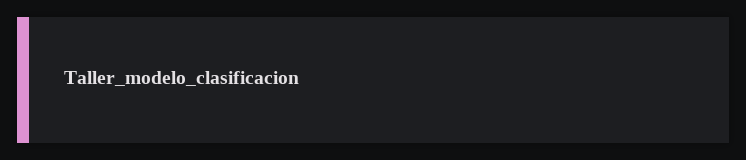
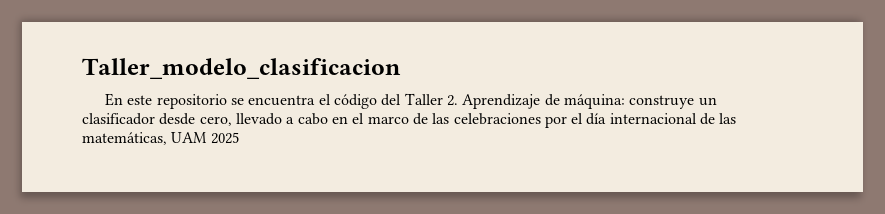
(299, 78) none -> [105,93,717,109] [82,113,737,128] [82,132,239,145] // En este repositorio se encuentra el código del Taller 2. Aprendizaje de máquina: construye un clasificador desde cero, llevado a cabo en el marco de las celebraciones por el día internacional de las matemáticas, UAM 2025

